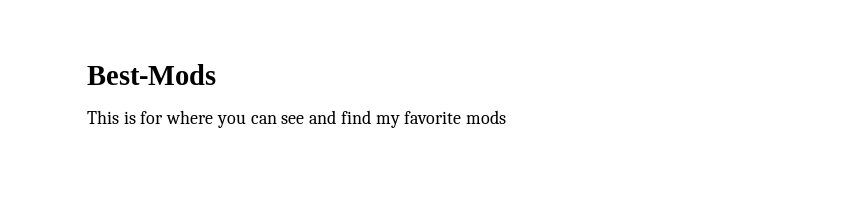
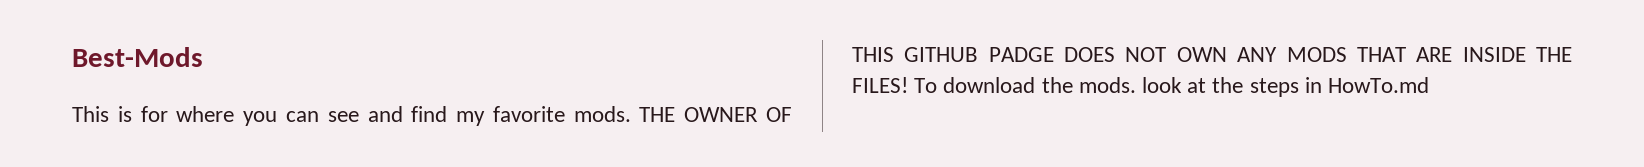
[465,110,506,124] mods -> [573,106,793,122] [852,47,1572,62] [852,77,1430,97] mods. THE OWNER OF THIS GITHUB PADGE DOES NOT OWN ANY MODS THAT ARE INSIDE THE FILES! To download the mods. look at the steps in HowTo.md

